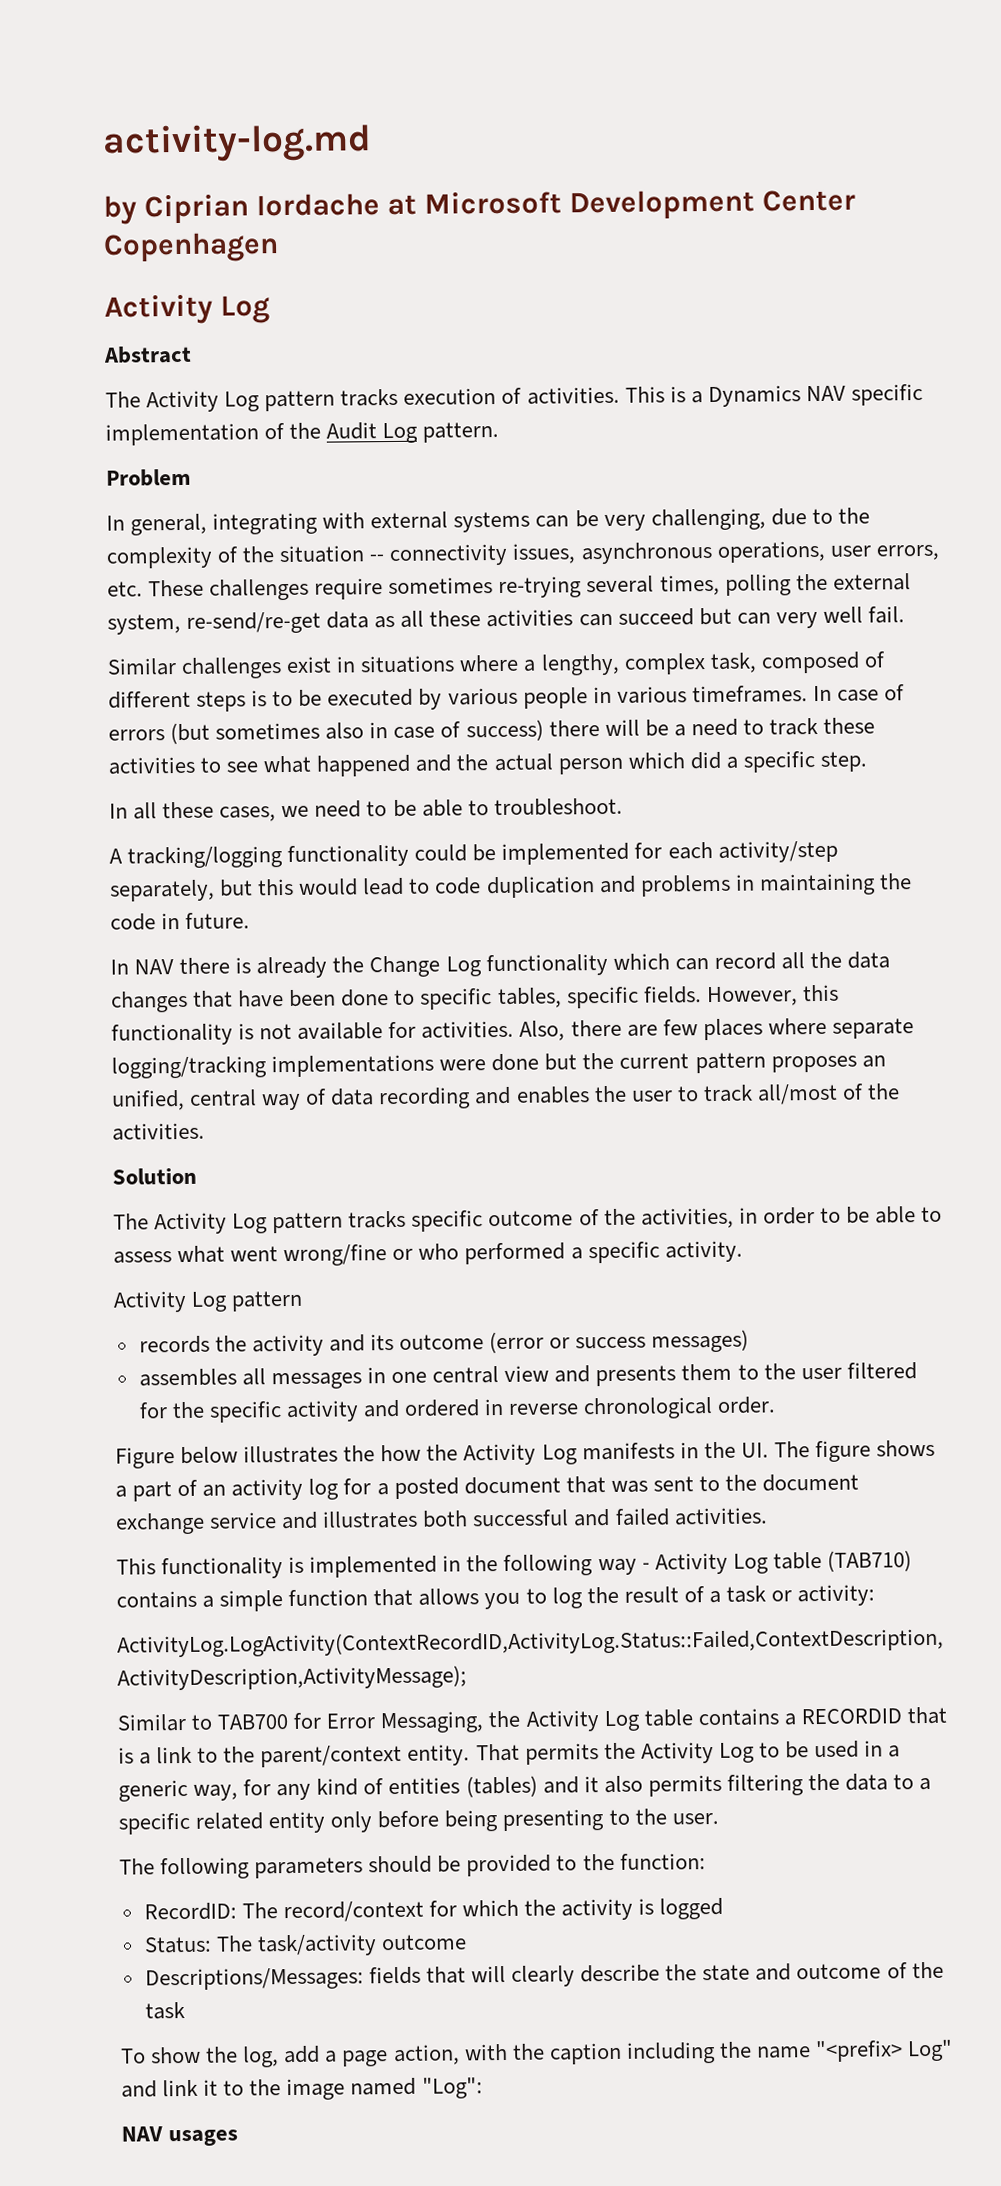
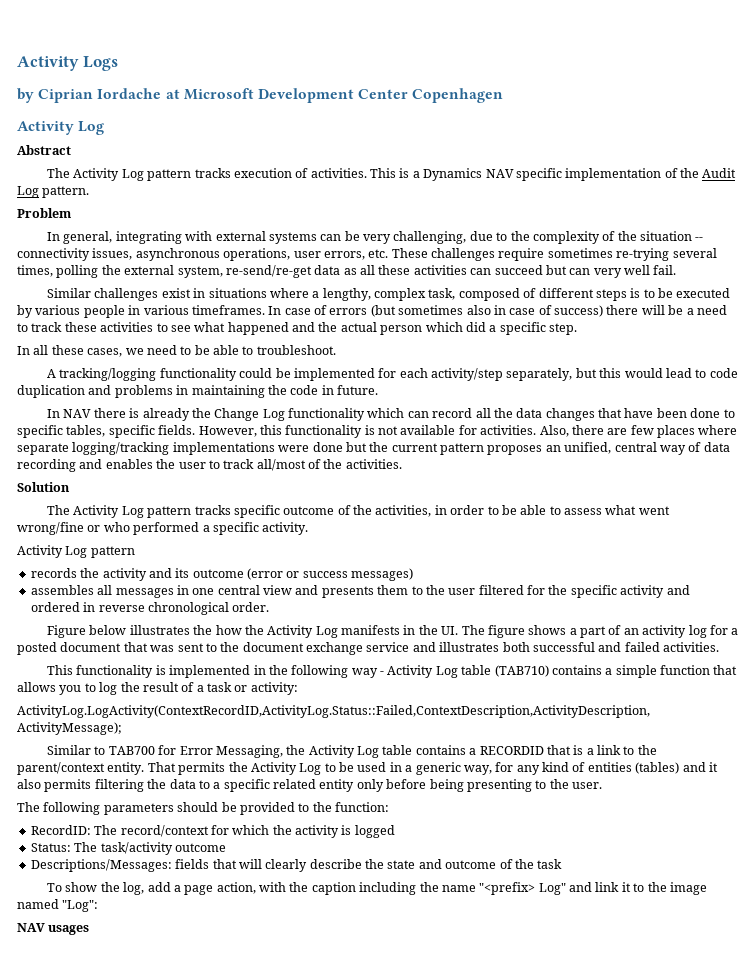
[102,123,372,163] activity-log.md -> [17,56,118,71] Activity Logs

